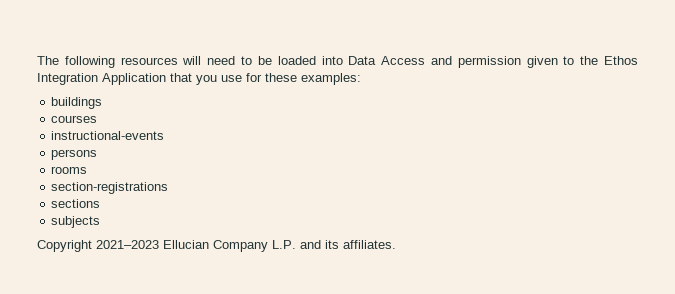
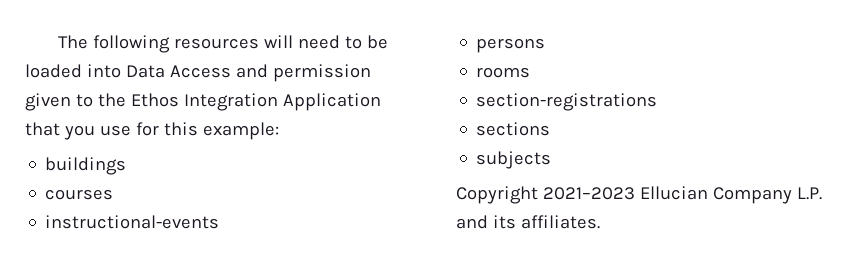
[265,73,361,85] these examples: -> [163,122,279,140] this example:

